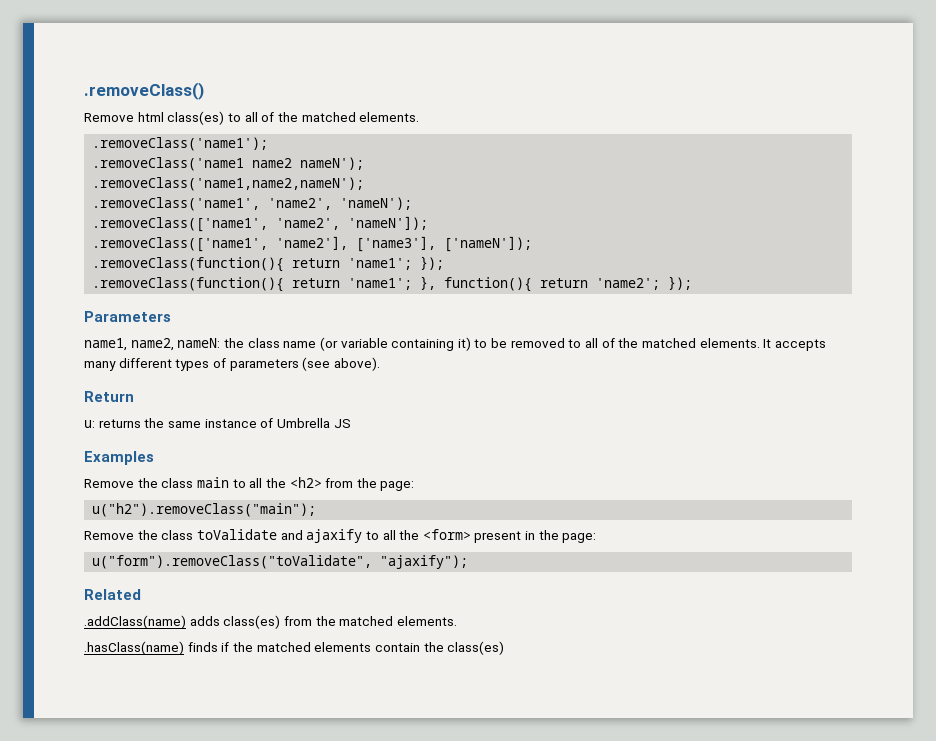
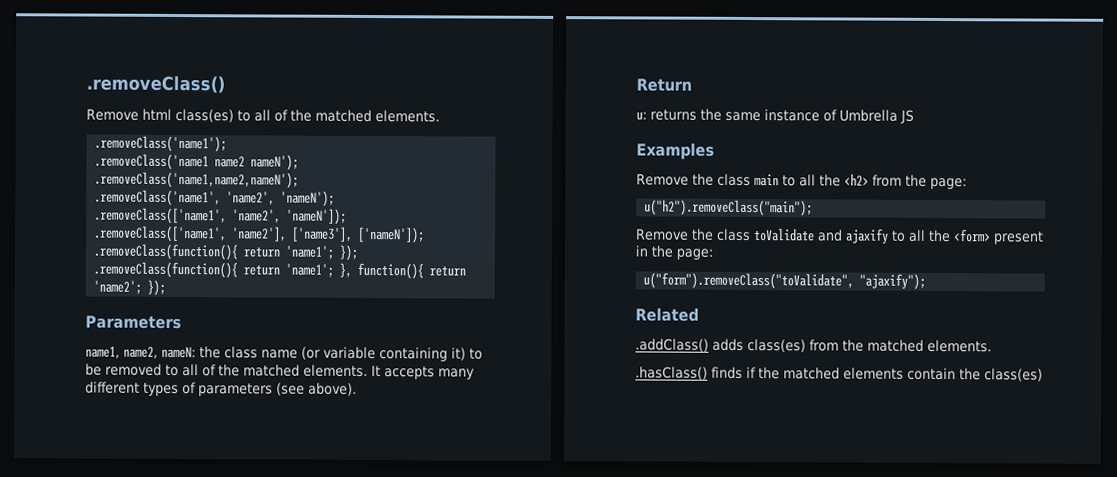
[84,615,186,629] .addClass(name) -> [635,338,709,352] .addClass()
[84,641,184,655] .hasClass(name) -> [635,366,708,380] .hasClass()

